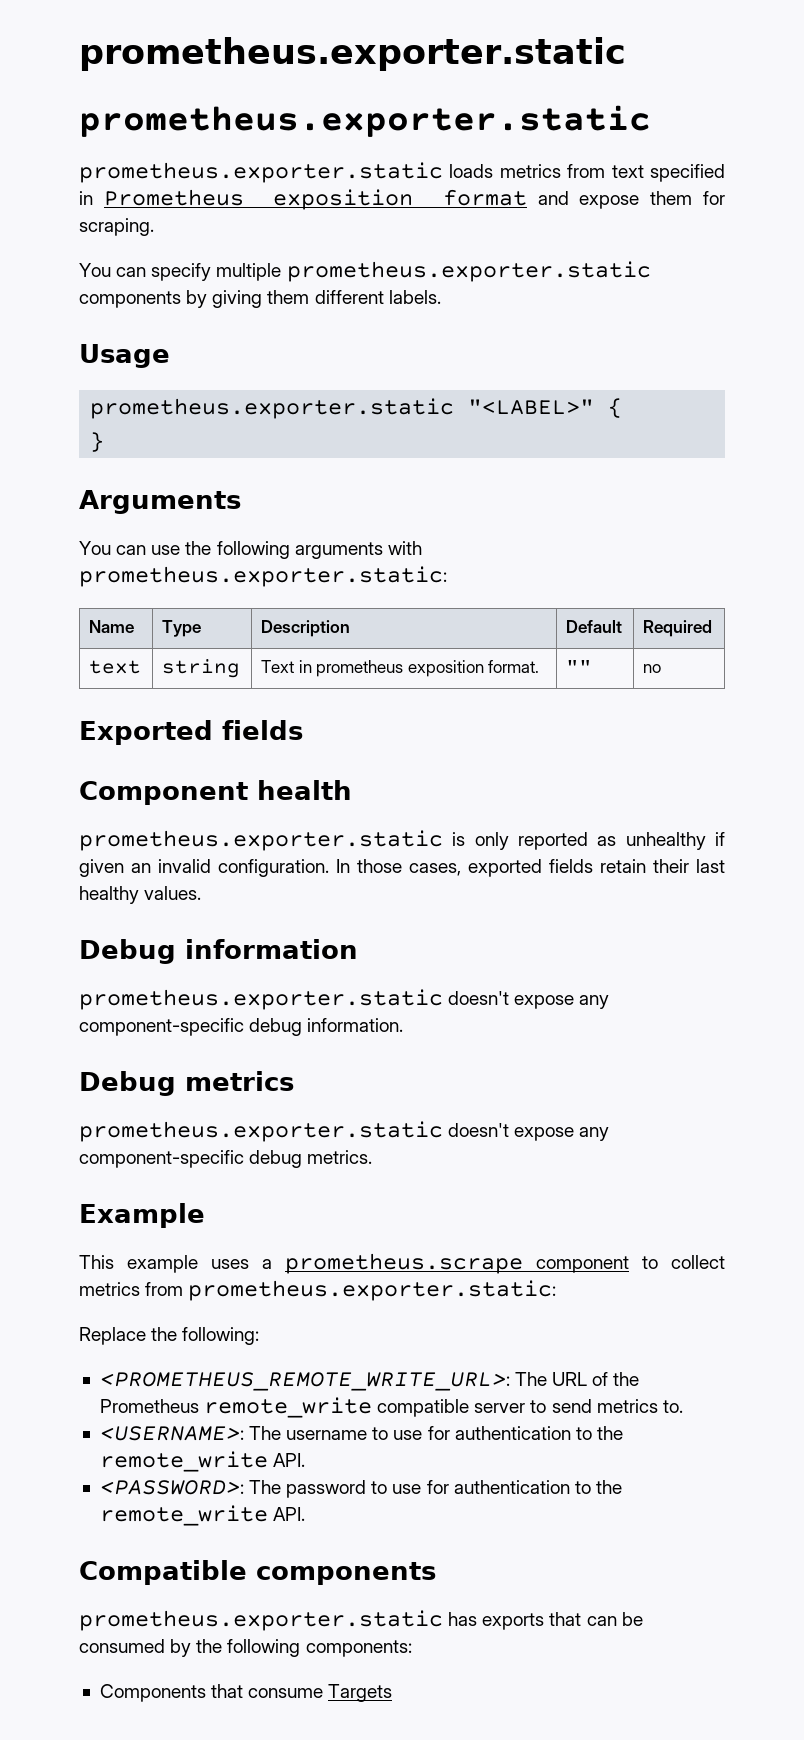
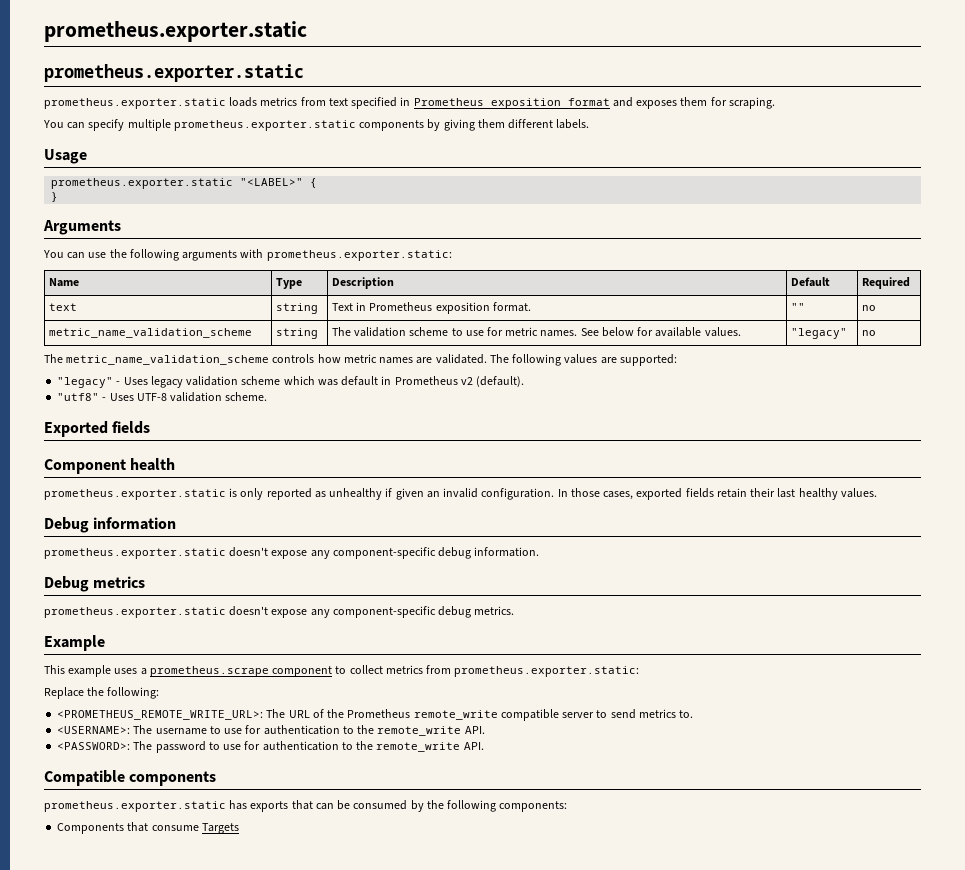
[579,195,640,209] expose -> [636,100,678,109] exposes
[316,660,404,677] prometheus -> [369,302,433,311] Prometheus
(662, 668) none -> [48,328,252,338] [275,328,318,339] [331,327,741,337] [790,328,847,339] [861,330,876,336] [44,354,677,366] [57,376,525,388] [57,392,268,402] // metric_name_validation_scheme | string | The validation scheme to use for metric names. See below for available values. | "legacy" | no // The metric_name_validation_scheme controls how metric names are validated. The following values are supported: // "legacy" - Uses legacy validation scheme which was default in Prometheus v2 (default). // "utf8" - Uses UTF-8 validation scheme.

